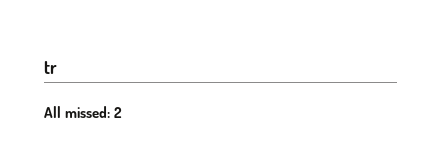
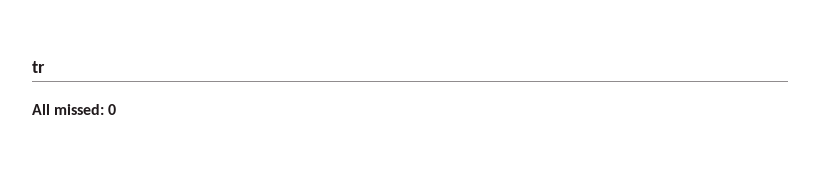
[114,107,123,118] 2 -> [108,104,117,115] 0

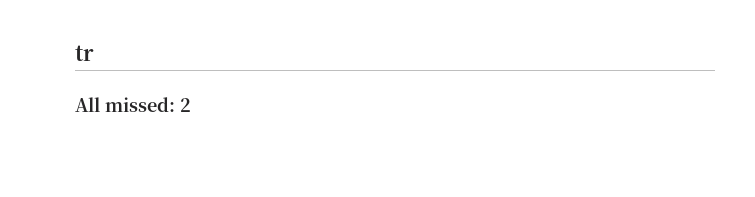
[108,104,117,115] 0 -> [180,98,191,112] 2

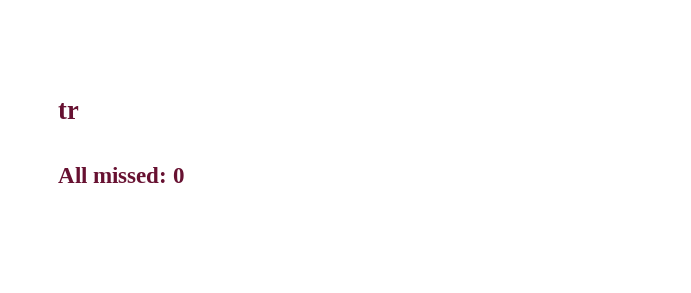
[180,98,191,112] 2 -> [173,168,186,183] 0

